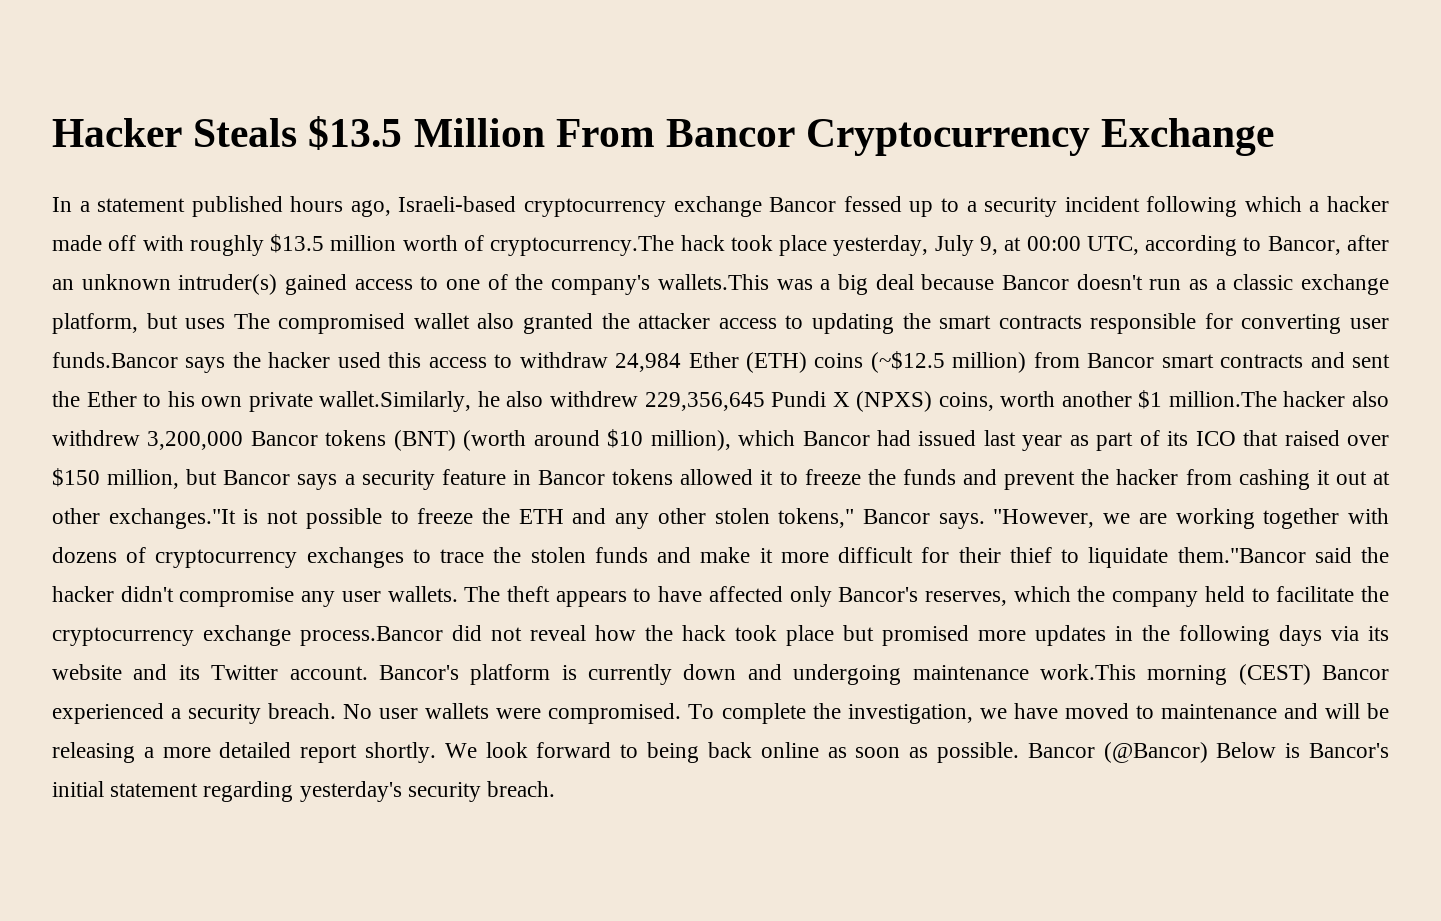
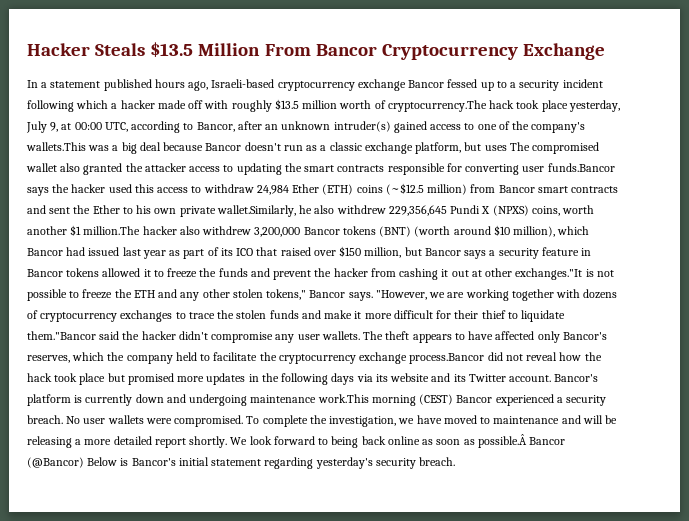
[936,742,1019,763] possible. -> [477,434,527,448] possible.Â

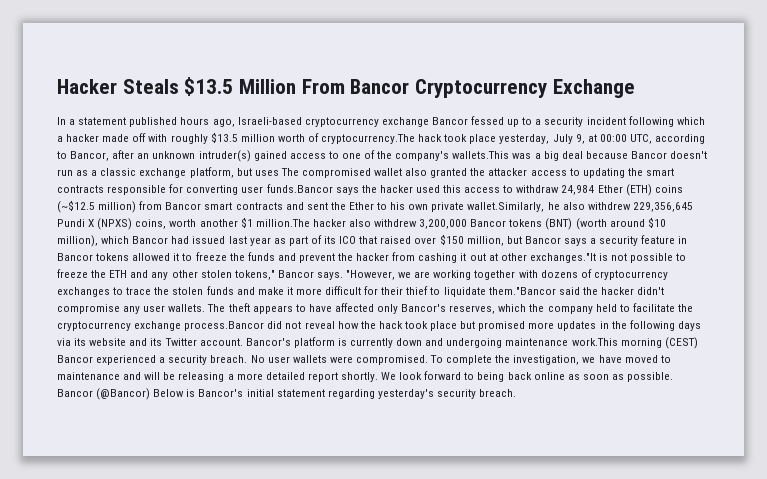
[477,434,527,448] possible.Â -> [627,372,674,382] possible.

